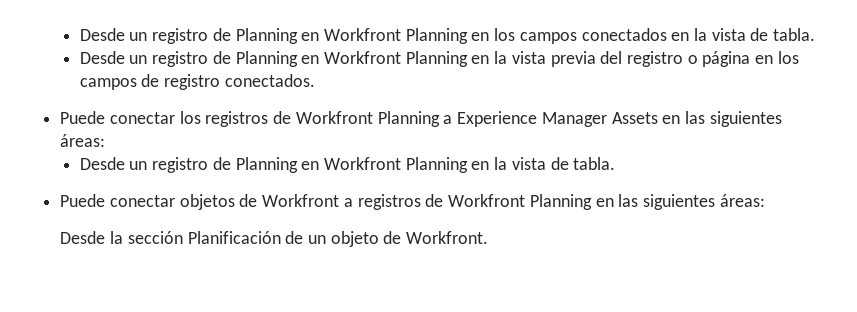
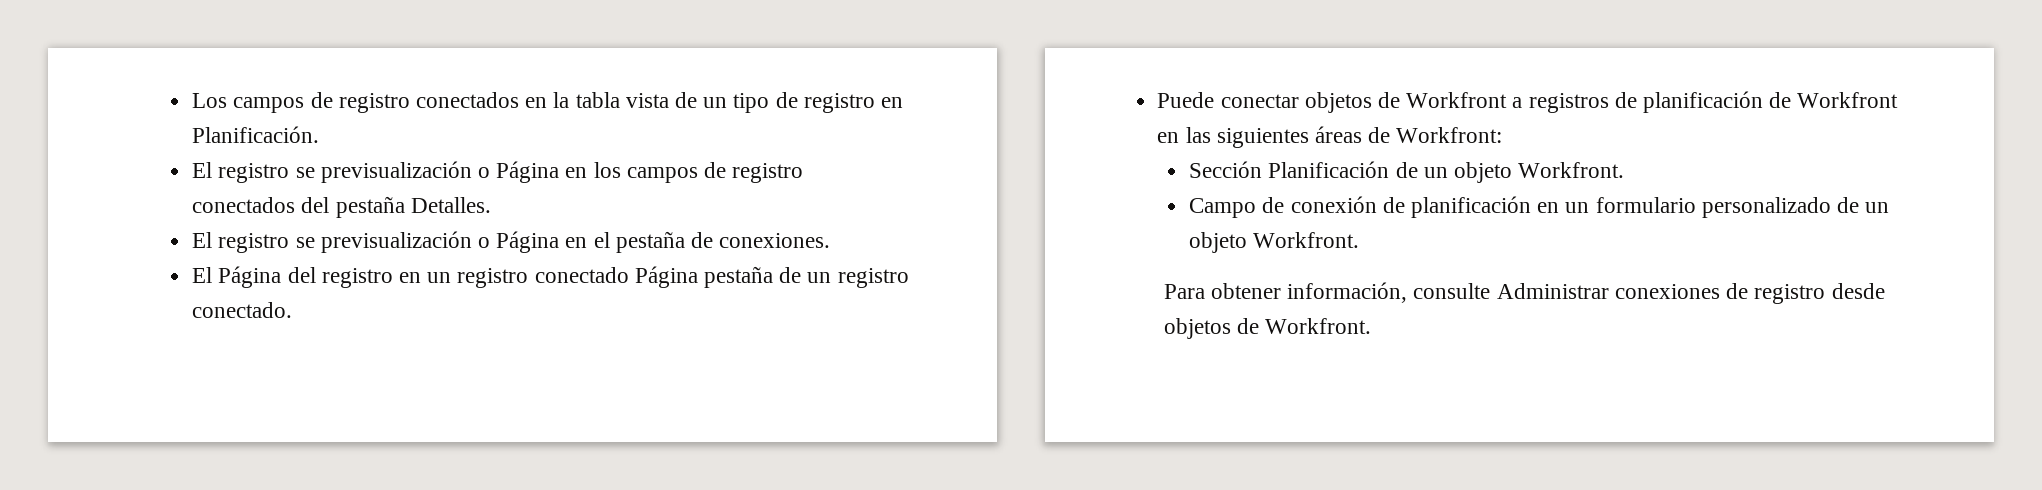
[79,28,577,44] Desde un registro de Planning en Workfront Planning en los campos -> [192,92,410,113] Los campos de registro
[711,28,816,41] [79,51,751,67] vista de tabla. // Desde un registro de Planning en Workfront Planning en la vista previa del registro o página -> [575,92,904,113] [192,126,320,143] [192,161,560,183] tabla vista de un tipo de registro en Planificación. // El registro se previsualización o Página
[224,74,315,87] [60,111,782,127] [60,134,106,147] [79,157,616,173] conectados. // Puede conectar los registros de Workfront Planning a Experience Manager Assets en las siguientes áreas: // Desde un registro de Planning en Workfront Planning en la vista de tabla. -> [192,196,491,218] [192,231,831,253] [192,266,909,288] [192,302,293,318] conectados del pestaña Detalles. // El registro se previsualización o Página en el pestaña de conexiones. // El Página del registro en un registro conectado Página pestaña de un registro conectado.
[448,194,765,210] [60,231,379,247] Workfront Planning en las siguientes áreas: // Desde la sección Planificación de un objeto -> [1642,91,1899,113] [1157,126,1503,148] [1189,161,1625,183] [1189,196,1890,218] [1189,232,1360,253] [1163,282,1885,304] [1163,318,1231,339] planificación de Workfront en las siguientes áreas de Workfront: // Sección Planificación de un objeto Workfront. // Campo de conexión de planificación en un formulario personalizado de un objeto Workfront. // Para obtener información, consulte Administrar conexiones de registro desde objetos

